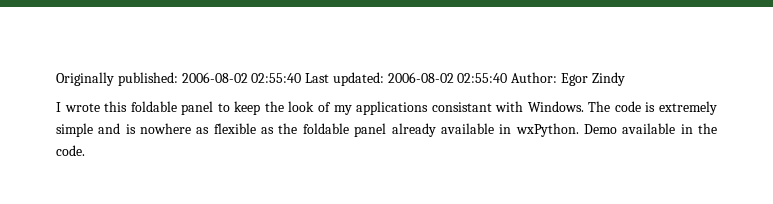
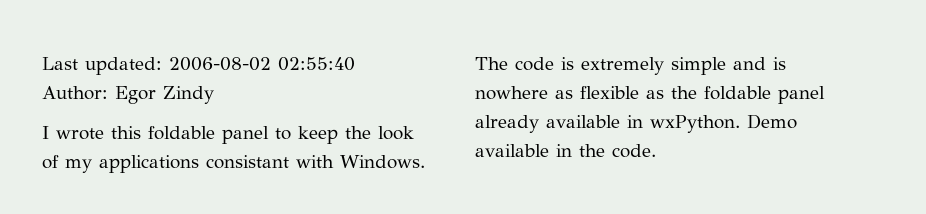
[56,72,302,86] Originally published: 2006-08-02 02:55:40 -> (42, 63) none

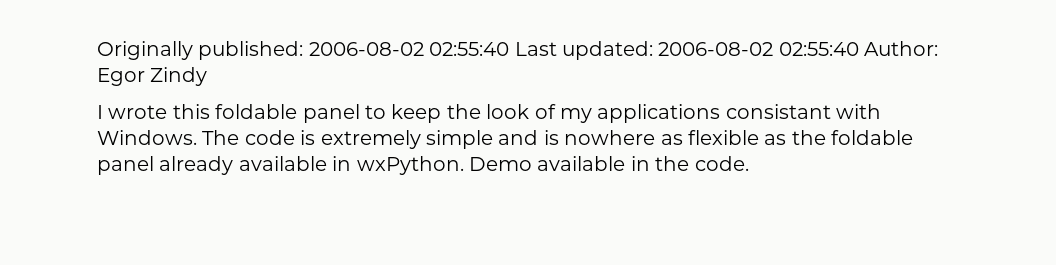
(42, 63) none -> [97,41,510,60] Originally published: 2006-08-02 02:55:40

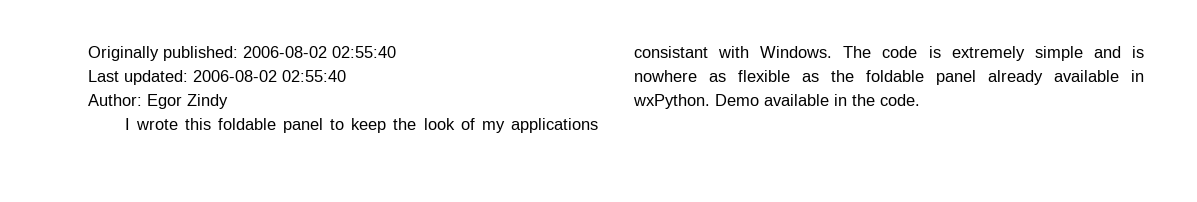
(510, 49) none -> (396, 52) //
(859, 49) none -> (346, 76) //

